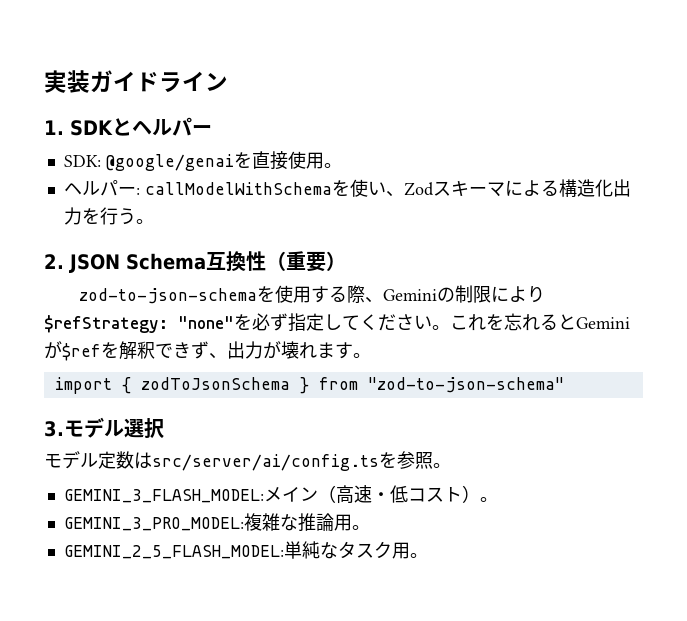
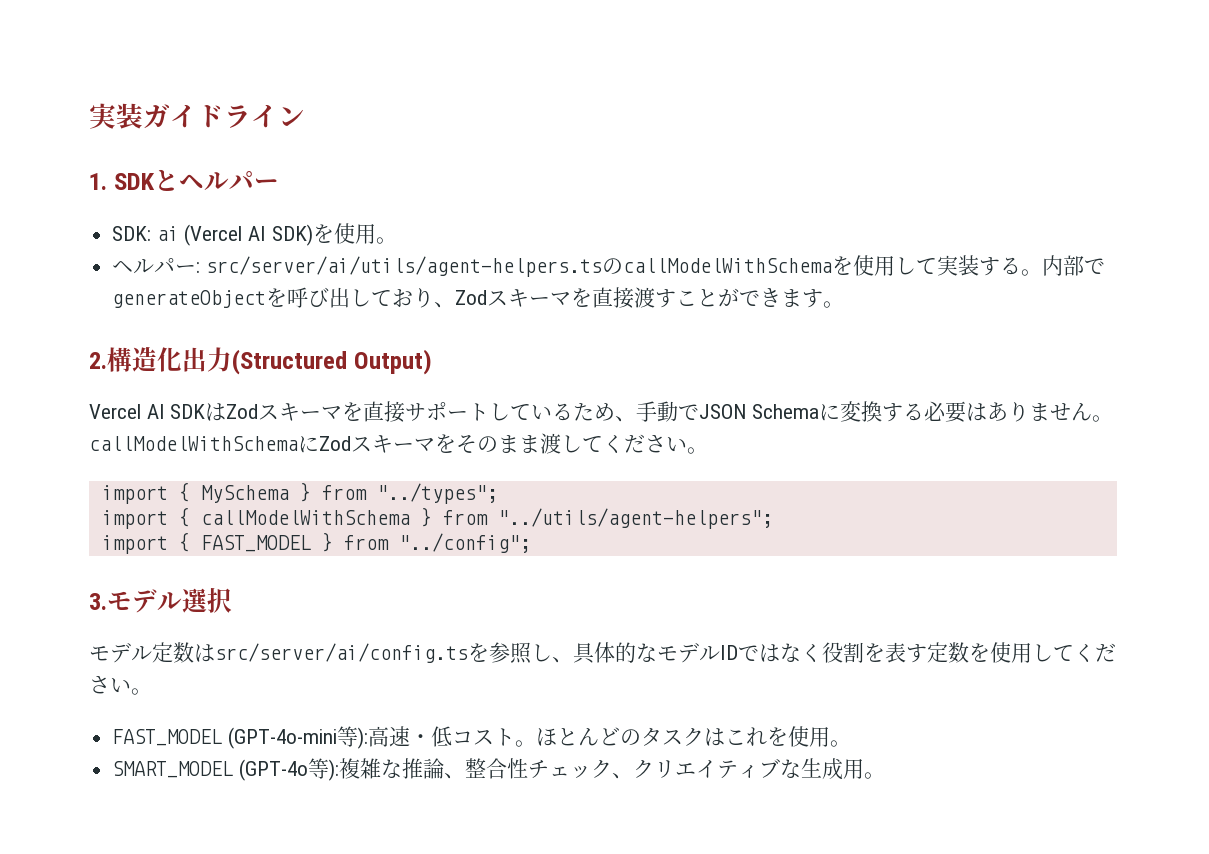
[105,151,288,171] @google/genaiを直接 -> [156,224,334,246] ai (Vercel AI SDK)を
(140, 191) none -> [205,256,623,277] src/server/ai/utils/agent-helpers.tsの
[367,179,631,197] [63,207,154,225] [44,251,346,273] [79,285,546,304] [44,313,630,333] [44,341,353,361] い、Zodスキーマによる構造化出力を行う。 // 2. JSON Schema互換性（重要） // zod-to-json-schemaを使用する際、Geminiの制限により$refStrategy: "none"を必ず指定してください。これを忘れるとGeminiが$refを解釈できず、出力が壊れます -> [873,255,1105,276] [112,287,845,309] [89,347,432,375] [89,401,1114,423] [89,433,687,454] 用して実装する。内部でgenerateObjectを呼び出しており、Zodスキーマを直接渡すことができます。 // 2.構造化出力(Structured Output) // Vercel AI SDKはZodスキーマを直接サポートしているため、手動でJSON Schemaに変換する必要はありません。callModelWithSchemaにZodスキーマをそのまま渡してください
[140,377,564,394] zodToJsonSchema } from "zod-to-json-schema" -> [200,482,498,504] [101,507,773,529] [101,532,531,554] MySchema } from "../types"; // import { callModelWithSchema } from "../utils/agent-helpers"; // import { FAST_MODEL } from "../config";
[433,463,451,468] [63,485,498,504] [63,513,370,532] [63,541,392,559] 。 // GEMINI_3_FLASH_MODEL:メイン（高速・低コスト）。 // GEMINI_3_PRO_MODEL:複雑な推論用。 // GEMINI_2_5_FLASH_MODEL:単純なタスク -> [531,642,1116,664] [89,676,152,695] [112,726,851,749] [112,758,843,781] し、具体的なモデルIDではなく役割を表す定数を使用してください。 // FAST_MODEL (GPT-4o-mini等):高速・低コスト。ほとんどのタスクはこれを使用。 // SMART_MODEL (GPT-4o等):複雑な推論、整合性チェック、クリエイティブな生成

